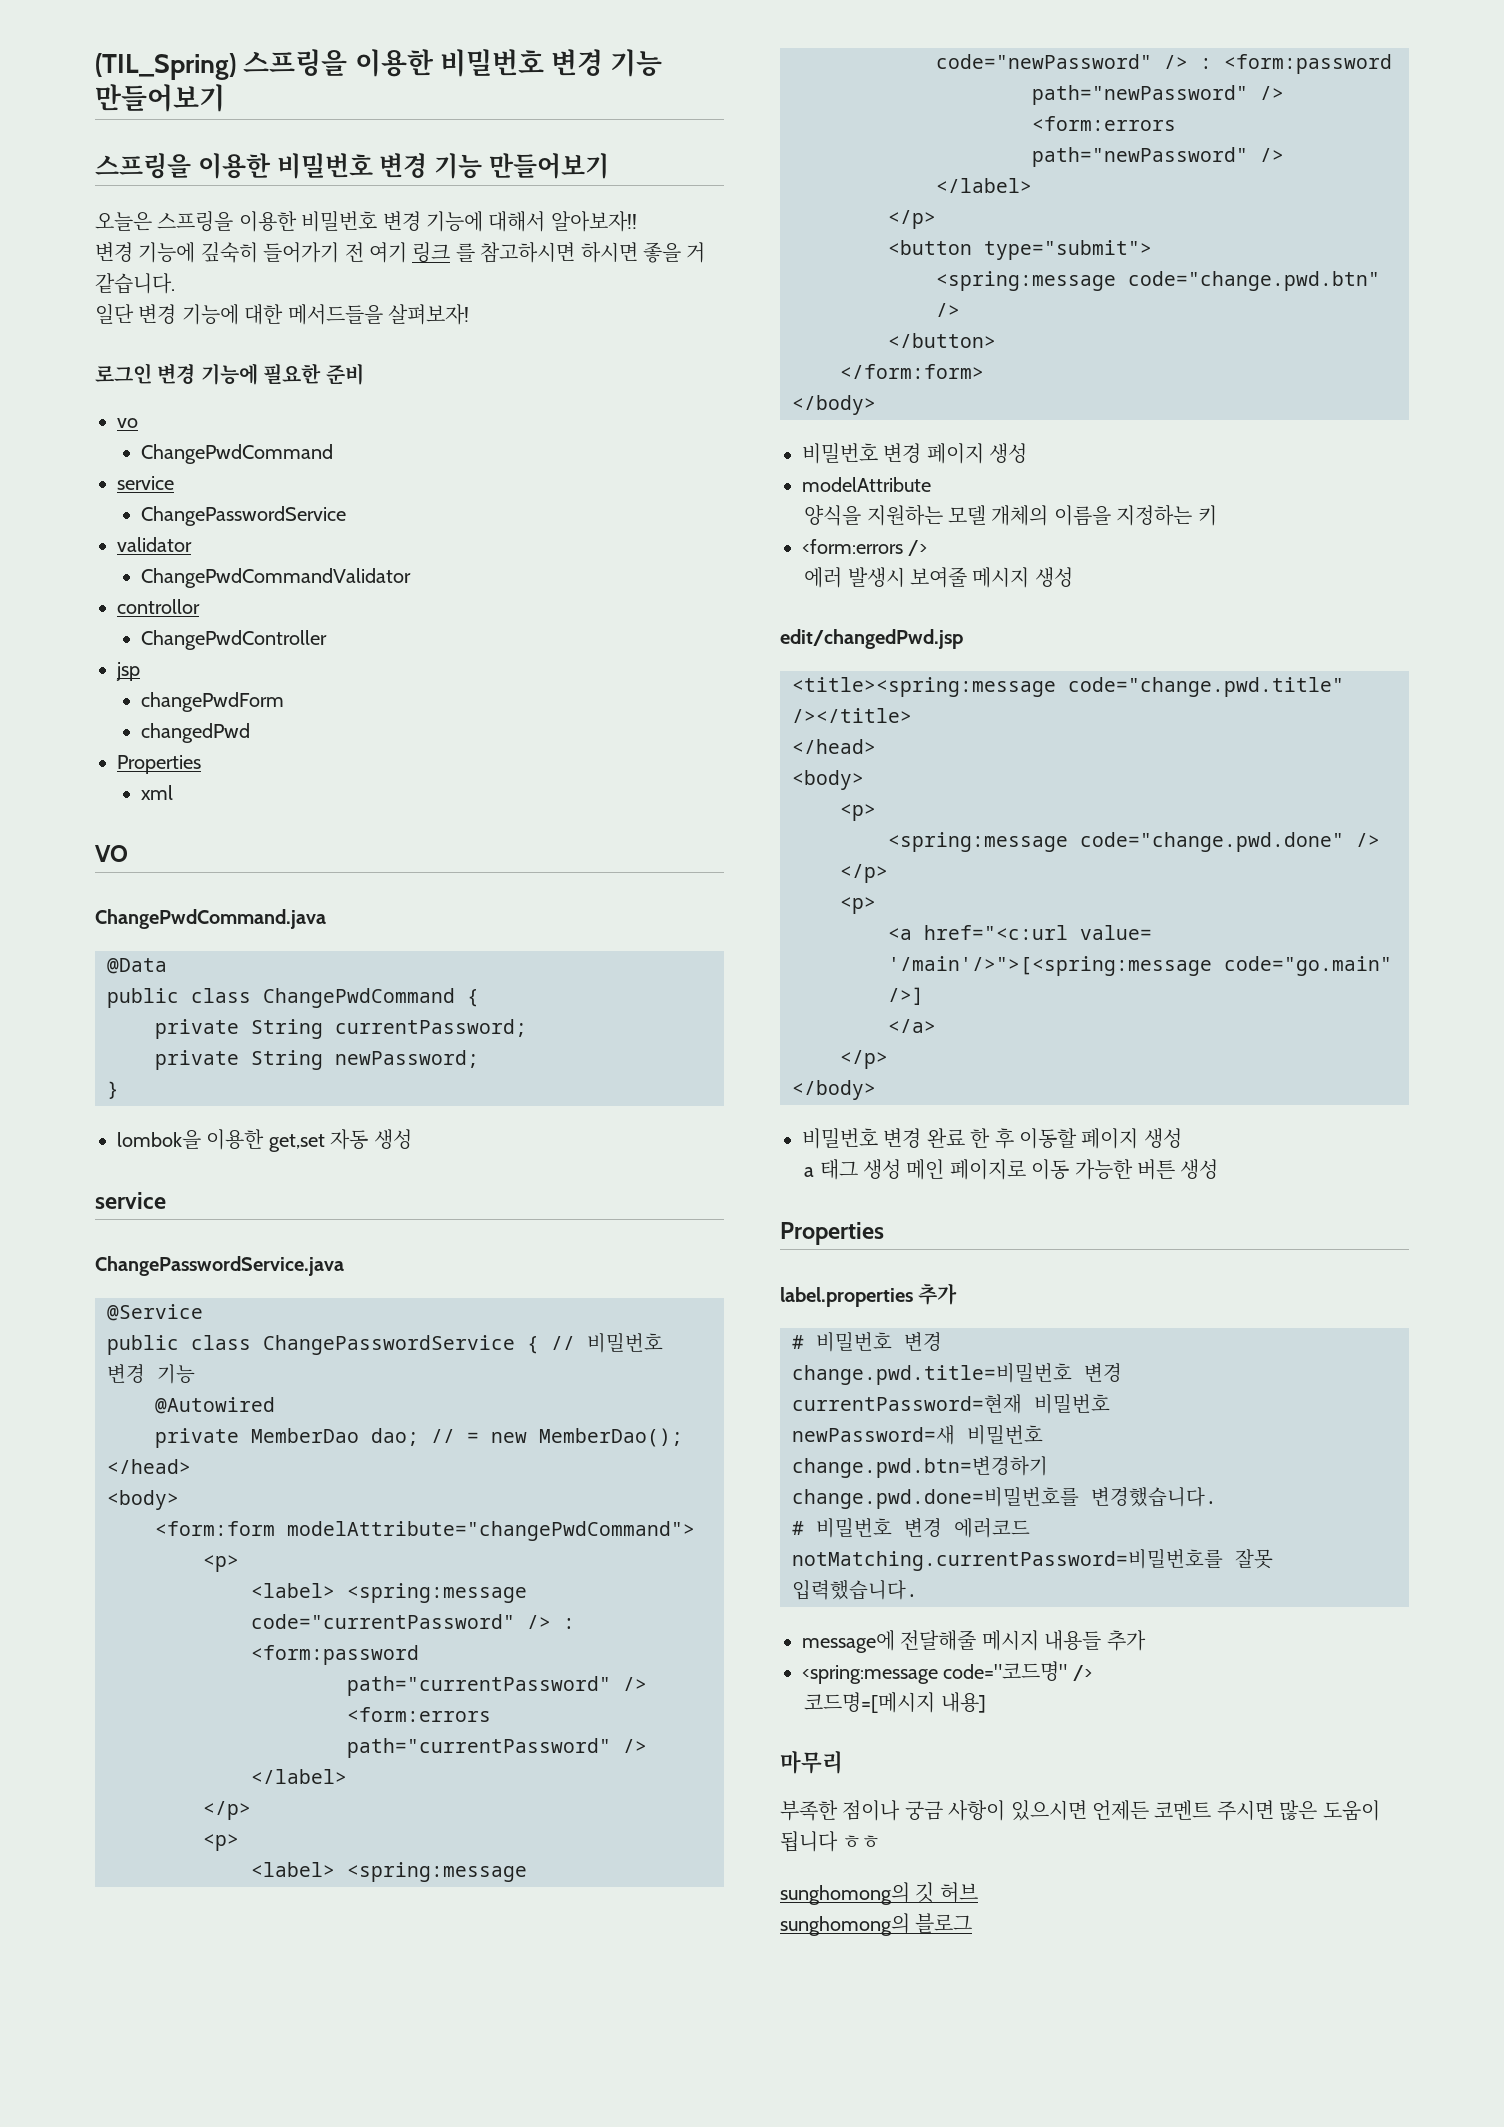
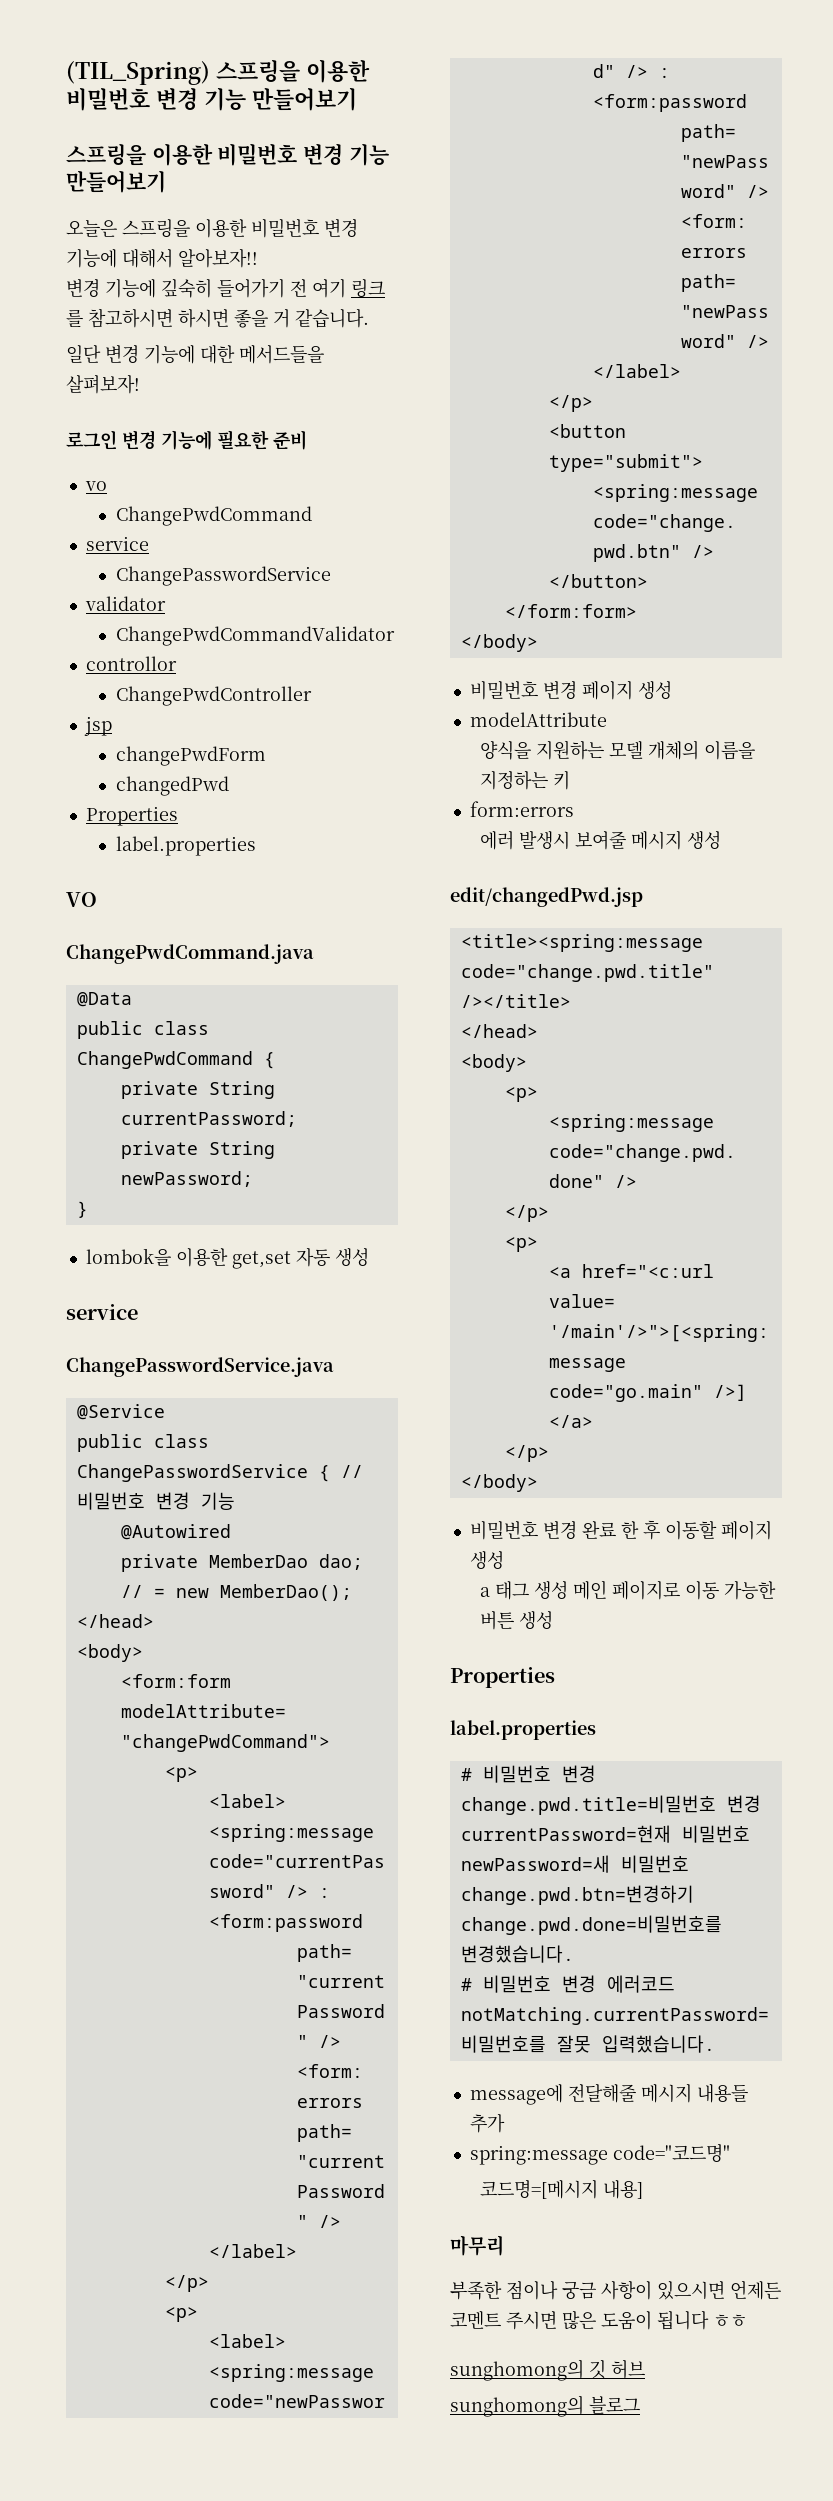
[141,785,174,800] xml -> [115,836,256,856] label.properties
[802,539,928,556] <form:errors /> -> [469,801,574,817] form:errors
[918,1283,958,1305] 추가 -> (596, 1730) none
[802,1665,938,1684] <spring:message -> [469,2145,608,2165] spring:message
[1072,1665,1092,1681] /> -> (730, 2152) none

